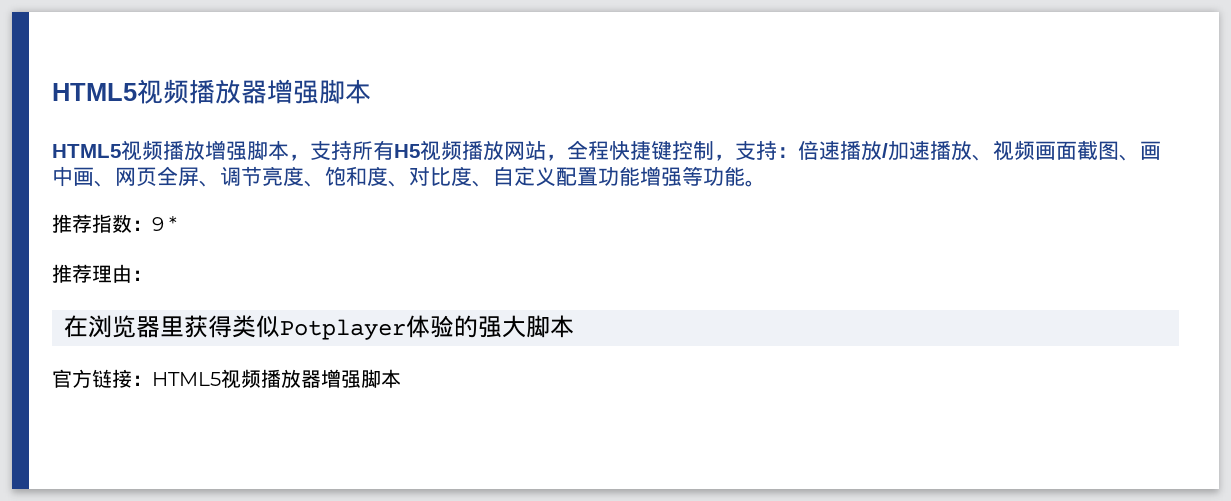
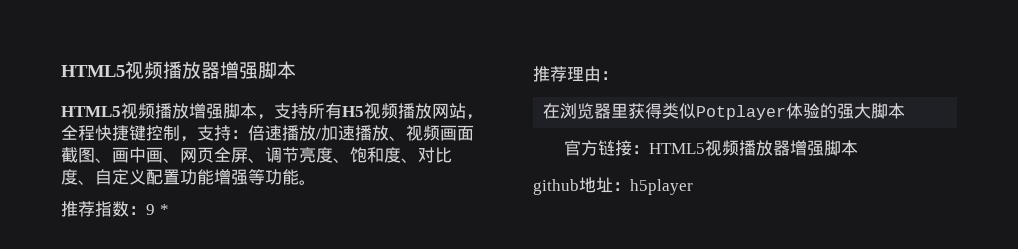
(401, 378) none -> [533,177,693,195] // github地址：h5player

